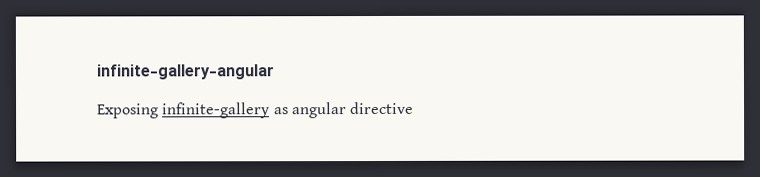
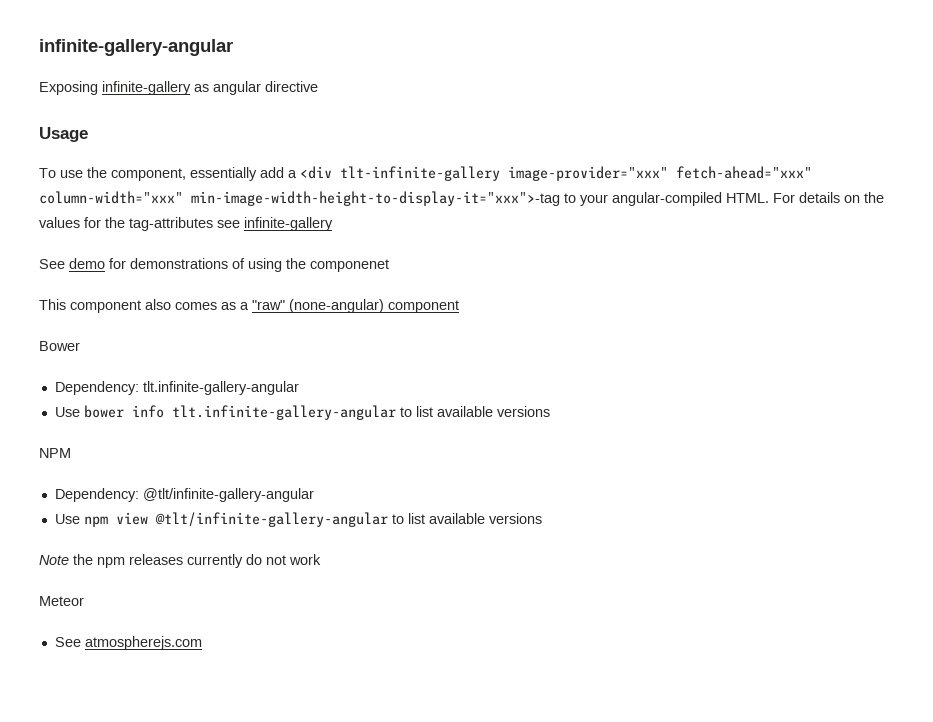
(415, 108) none -> [39,127,88,142] [39,166,812,181] [39,191,884,206] [39,217,333,231] [39,258,389,272] [39,299,459,313] [39,341,80,351] [54,381,299,395] [54,405,550,420] [39,448,71,458] [54,488,314,502] [54,512,542,527] [39,554,321,568] [39,596,84,606] [54,636,202,650] // Usage // To use the component, essentially add a <div tlt-infinite-gallery image-provider="xxx" fetch-ahead="xxx" column-width="xxx" min-image-width-height-to-display-it="xxx">-tag to your angular-compiled HTML. For details on the values for the tag-attributes see infinite-gallery // See demo for demonstrations of using the componenet // This component also comes as a "raw" (none-angular) component // Bower // Dependency: tlt.infinite-gallery-angular // Use bower info tlt.infinite-gallery-angular to list available versions // NPM // Dependency: @tlt/infinite-gallery-angular // Use npm view @tlt/infinite-gallery-angular to list available versions // Note the npm releases currently do not work // Meteor // See atmospherejs.com

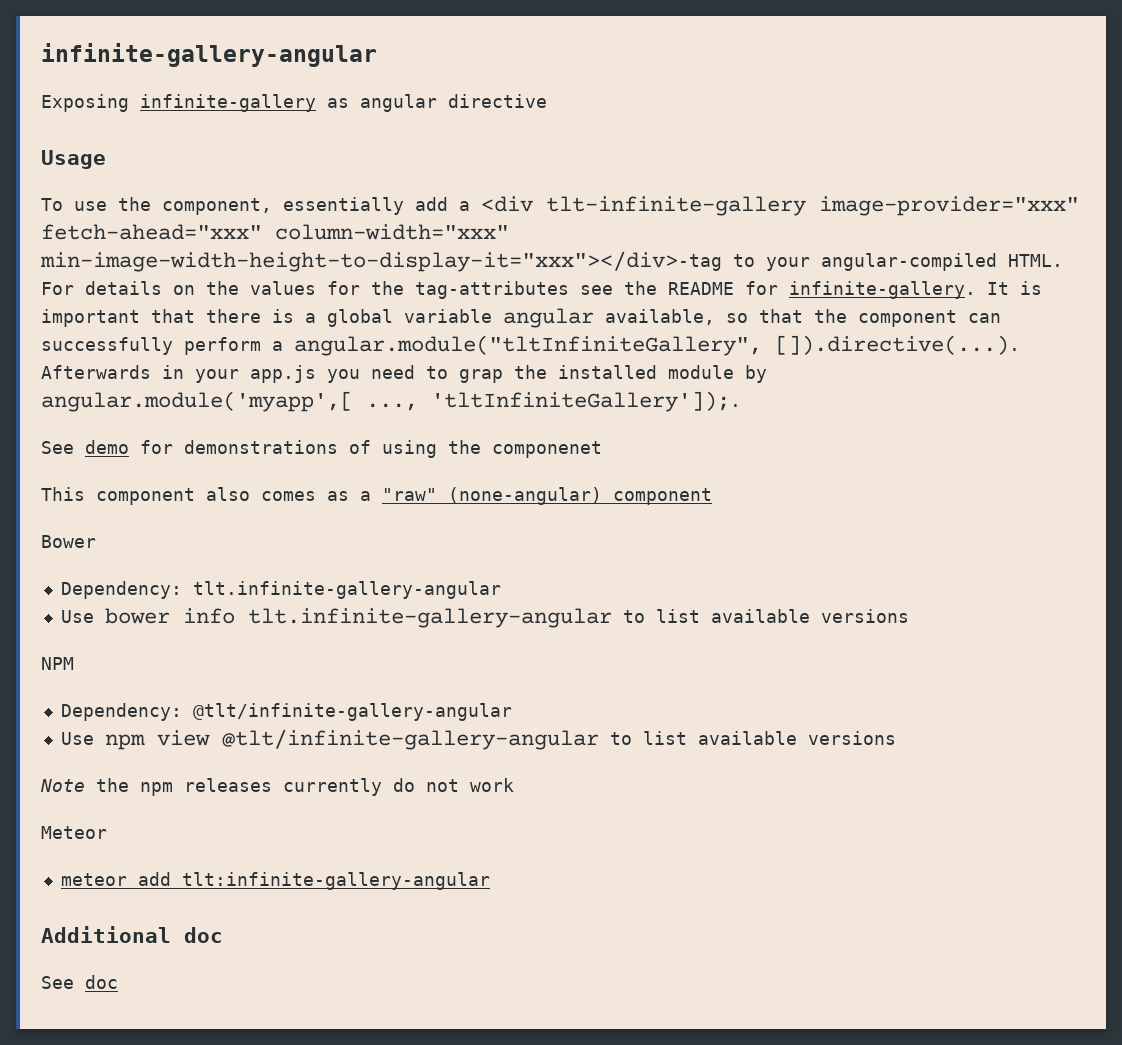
[191,191,560,206] min-image-width-height-to-display-it="xxx">-tag -> [40,251,722,272] min-image-width-height-to-display-it="xxx"></div>-tag
[244,217,333,231] infinite-gallery -> [624,281,1042,299] [41,308,1001,328] [41,335,1020,356] [41,365,767,383] [41,391,741,412] the README for infinite-gallery. It is important that there is a global variable angular available, so that the component can successfully perform a angular.module("tltInfiniteGallery", []).directive(...). Afterwards in your app.js you need to grap the installed module by angular.module('myapp',[ ..., 'tltInfiniteGallery']);.
[54,636,202,650] // See atmospherejs.com -> [60,872,490,890] [41,926,223,943] [41,975,118,989] // meteor add tlt:infinite-gallery-angular // Additional doc // See doc

